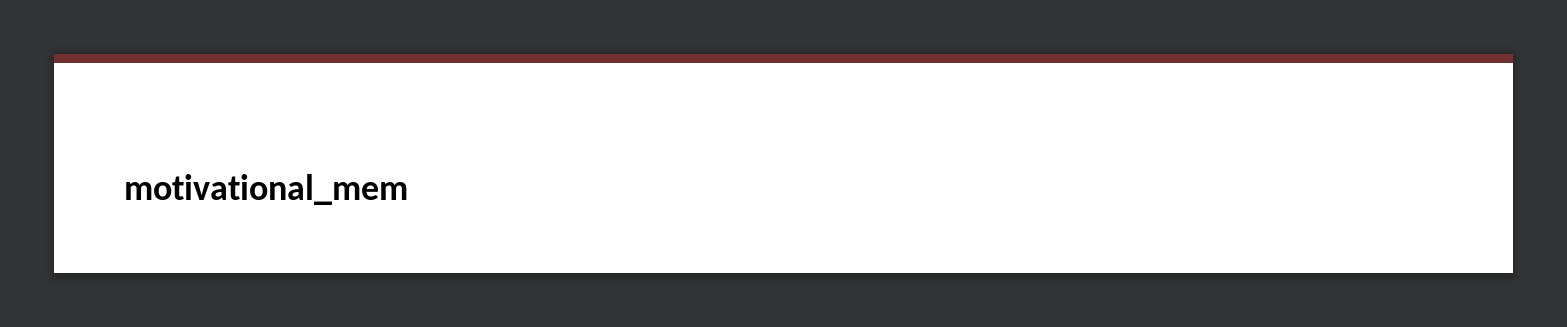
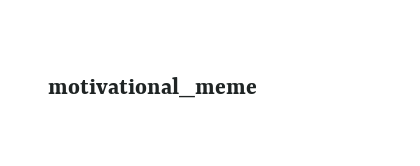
[124,174,408,205] motivational_mem -> [48,77,257,98] motivational_meme

